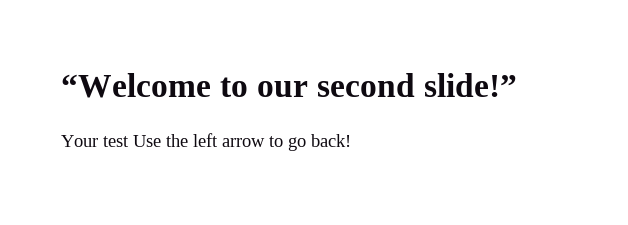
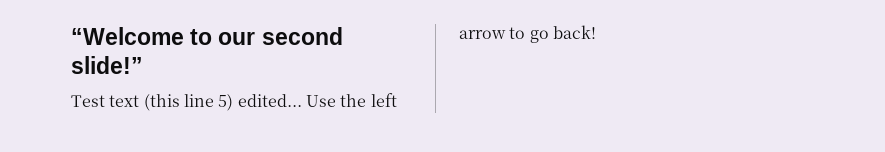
[61,135,129,147] Your test -> [71,94,302,111] Test text (this line 5) edited...

